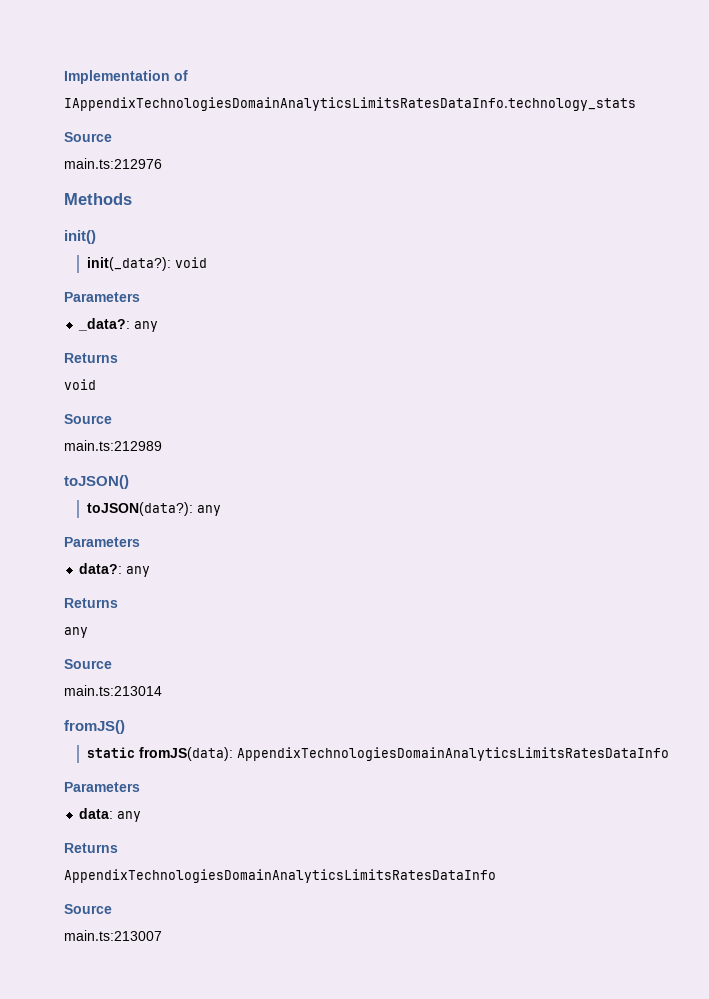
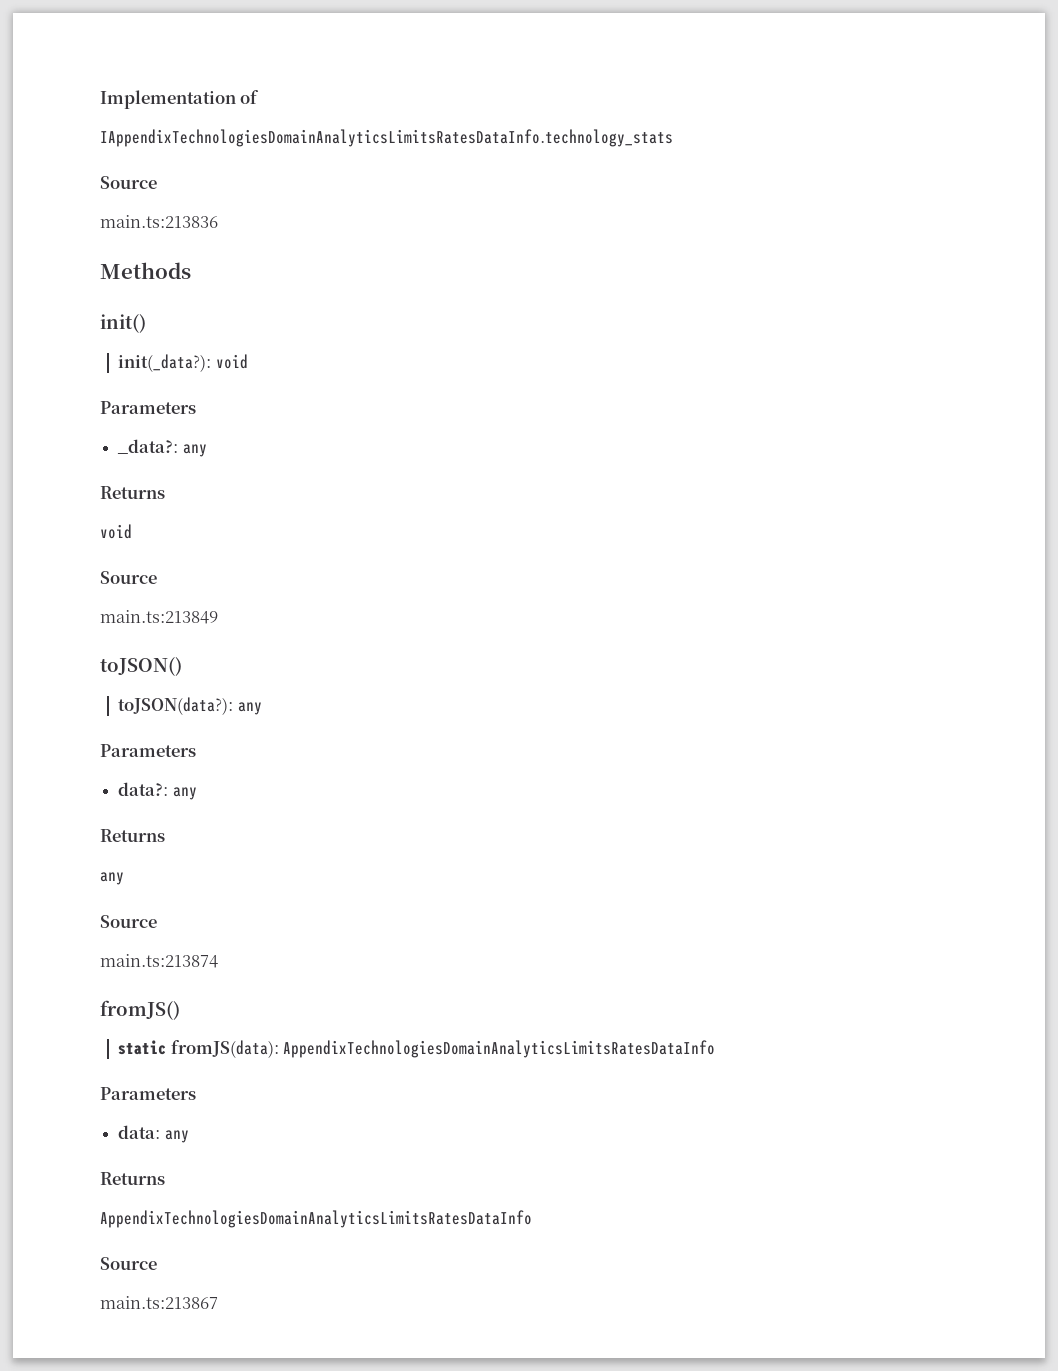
[64,158,162,169] main.ts:212976 -> [100,215,218,228] main.ts:213836
[64,440,162,451] main.ts:212989 -> [100,610,218,624] main.ts:213849
[64,685,162,696] main.ts:213014 -> [100,954,218,968] main.ts:213874
[64,930,162,941] main.ts:213007 -> [100,1296,218,1309] main.ts:213867

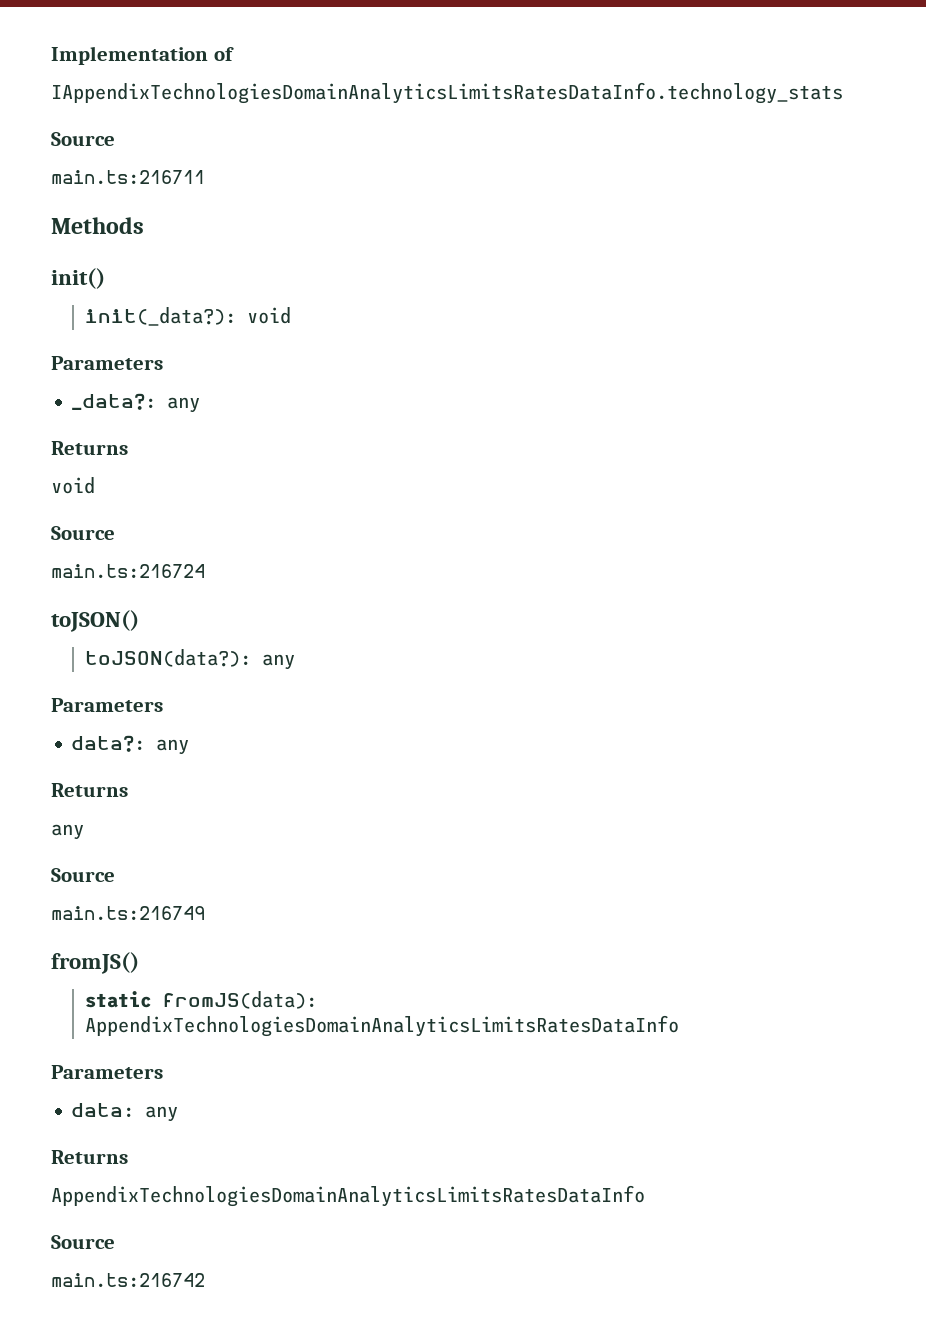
[100,215,218,228] main.ts:213836 -> [51,170,205,184] main.ts:216711
[100,610,218,624] main.ts:213849 -> [51,564,205,578] main.ts:216724
[100,954,218,968] main.ts:213874 -> [51,906,205,920] main.ts:216749
[100,1296,218,1309] main.ts:213867 -> [51,1273,205,1287] main.ts:216742

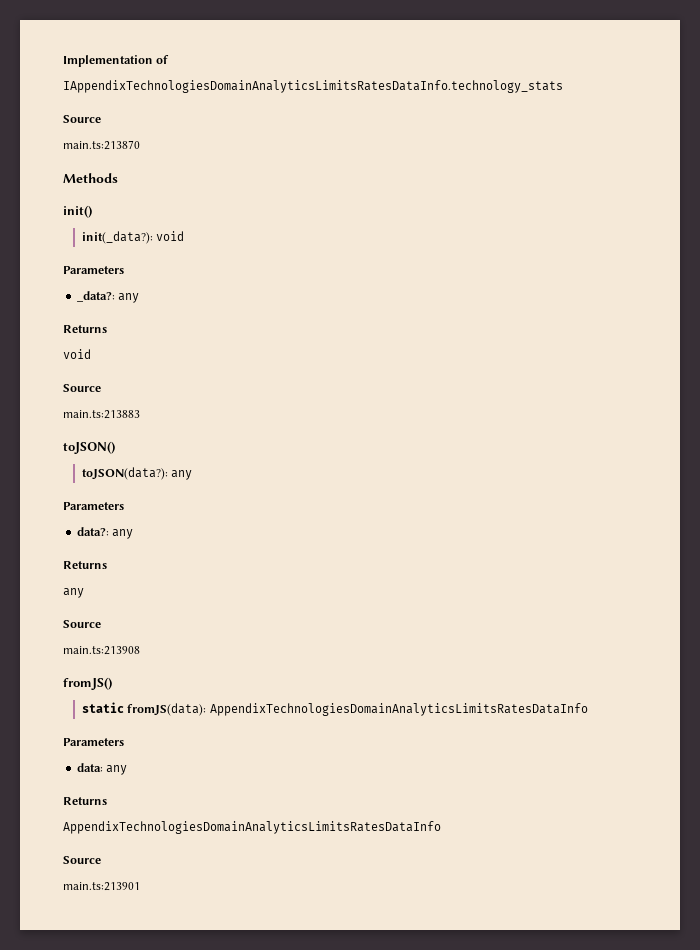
[51,170,205,184] main.ts:216711 -> [63,140,140,150] main.ts:213870
[51,564,205,578] main.ts:216724 -> [63,410,140,419] main.ts:213883
[51,906,205,920] main.ts:216749 -> [63,646,140,655] main.ts:213908
[51,1273,205,1287] main.ts:216742 -> [63,882,140,891] main.ts:213901

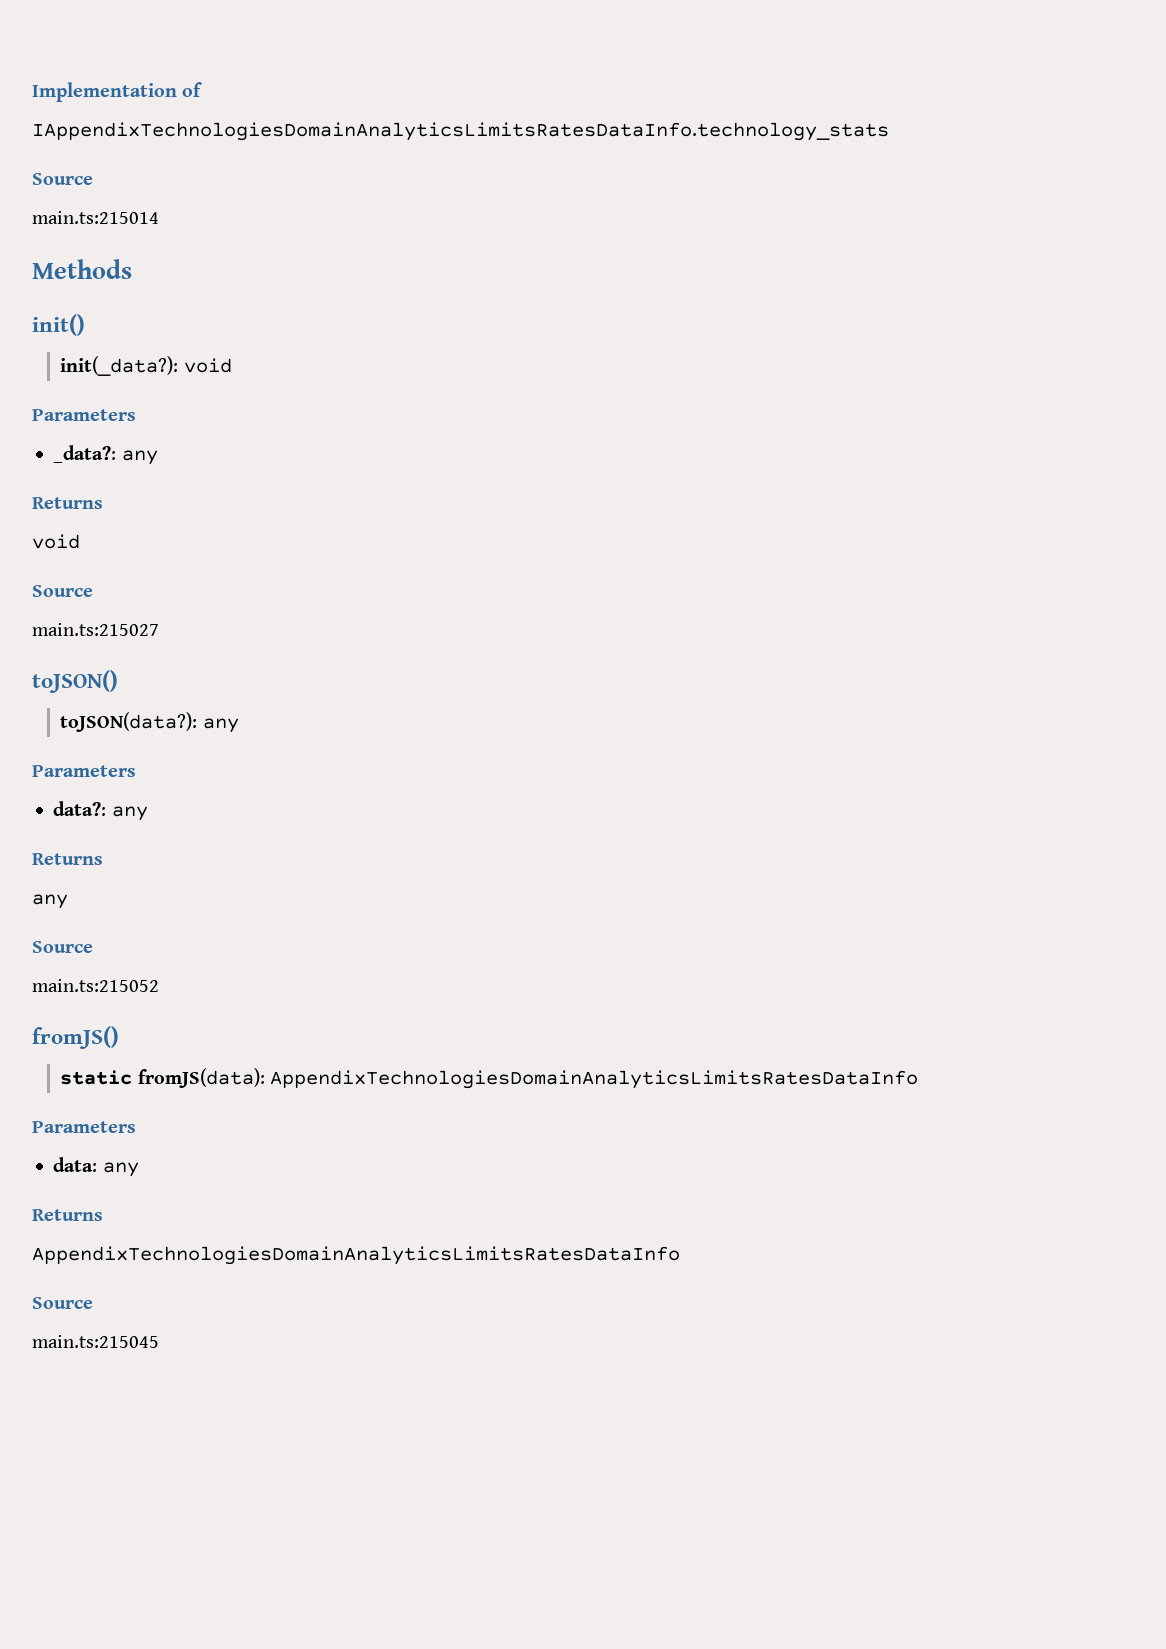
[63,140,140,150] main.ts:213870 -> [32,211,159,224] main.ts:215014
[63,410,140,419] main.ts:213883 -> [32,623,159,636] main.ts:215027
[63,646,140,655] main.ts:213908 -> [32,979,159,992] main.ts:215052
[63,882,140,891] main.ts:213901 -> [32,1335,159,1348] main.ts:215045

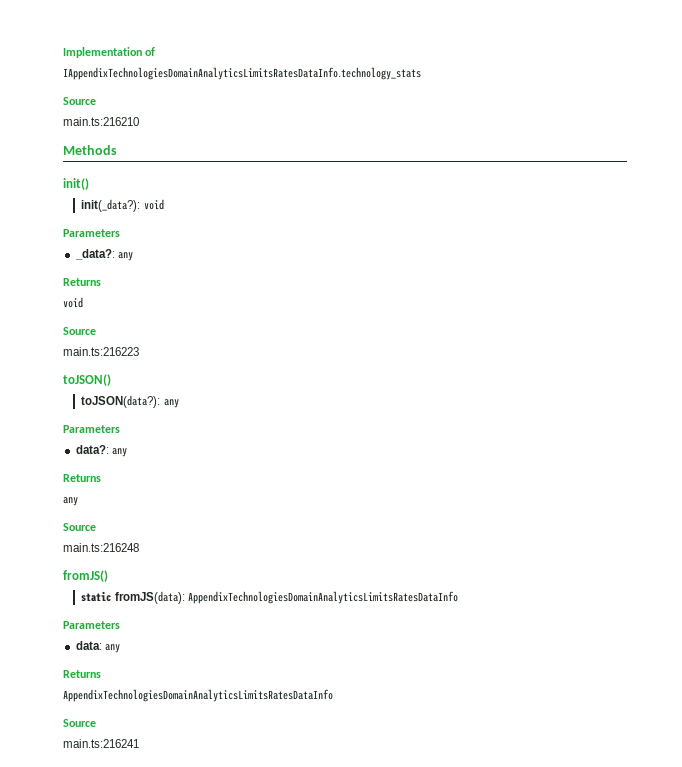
[32,211,159,224] main.ts:215014 -> [63,117,139,126] main.ts:216210
[32,623,159,636] main.ts:215027 -> [63,347,139,356] main.ts:216223
[32,979,159,992] main.ts:215052 -> [63,543,139,552] main.ts:216248
[32,1335,159,1348] main.ts:215045 -> [63,739,139,748] main.ts:216241

